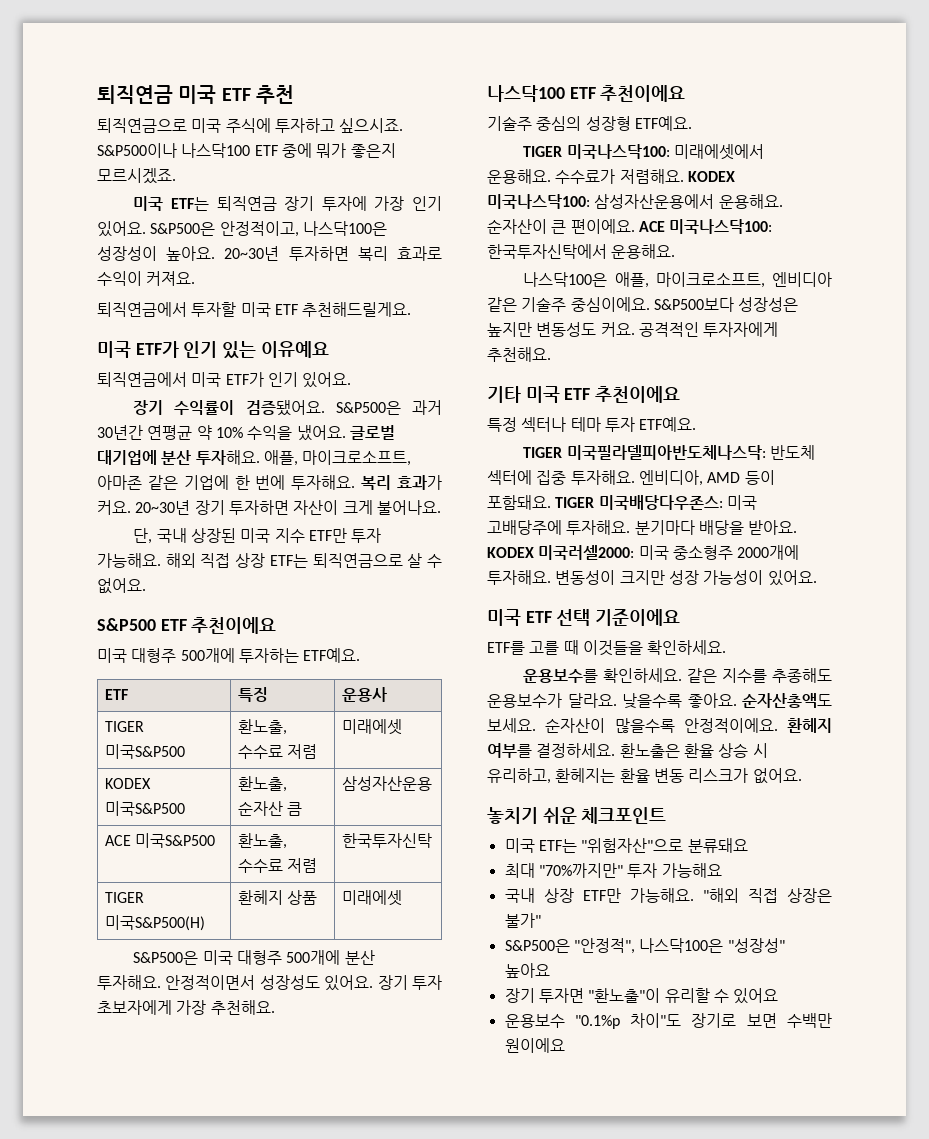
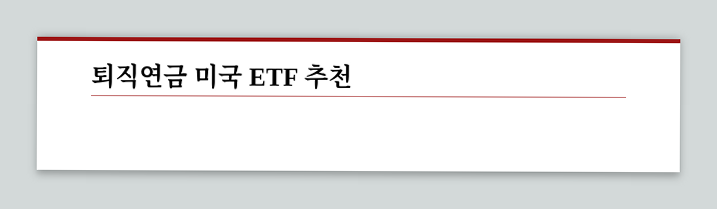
[97,118,404,133] [97,143,396,158] [97,168,176,184] [133,196,442,211] [97,221,387,237] [97,246,442,261] [97,271,196,286] [97,302,412,317] [97,341,329,359] [97,372,352,388] [133,400,442,416] [97,425,395,441] [97,450,412,466] [97,475,442,490] [97,500,441,515] [133,528,382,544] [97,553,442,568] [97,578,146,594] [97,617,277,634] [97,648,361,663] [104,689,128,700] [237,687,268,702] [341,687,387,702] [104,721,144,732] [104,744,185,759] [237,719,287,735] [237,744,317,759] [341,719,402,735] [104,778,151,789] [104,801,185,816] [237,776,287,792] [237,801,302,816] [341,776,432,791] [104,833,215,848] [237,833,287,849] [237,858,317,873] [341,833,432,848] [104,892,144,903] [104,915,205,931] [237,890,317,905] [341,890,402,906] [133,950,375,965] [97,975,443,991] [97,1000,275,1015] [487,85,686,102] [487,116,692,131] [523,144,764,160] [487,169,735,184] [487,194,783,209] [487,219,773,234] [487,244,676,259] [523,272,832,288] [487,297,799,312] [487,322,779,337] [487,347,551,362] [487,386,681,403] [487,417,697,432] [523,445,815,460] [487,470,775,486] [487,495,757,510] [487,520,798,535] [487,545,800,560] [487,570,817,586] [487,609,681,626] [487,640,727,656] [523,668,832,683] [487,693,832,709] [487,718,832,733] [487,743,768,758] [487,768,802,784] [487,807,667,824] [504,838,748,853] [504,863,722,878] [504,888,832,903] [504,913,541,928] [504,938,785,954] [504,963,550,978] [504,988,779,1004] [504,1013,832,1029] [504,1038,565,1053] // 퇴직연금으로 미국 주식에 투자하고 싶으시죠. S&P500이나 나스닥100 ETF 중에 뭐가 좋은지 모르시겠죠. // 미국 ETF는 퇴직연금 장기 투자에 가장 인기 있어요. S&P500은 안정적이고, 나스닥100은 성장성이 높아요. 20~30년 투자하면 복리 효과로 수익이 커져요. // 퇴직연금에서 투자할 미국 ETF 추천해드릴게요. // 미국 ETF가 인기 있는 이유예요 // 퇴직연금에서 미국 ETF가 인기 있어요. // 장기 수익률이 검증됐어요. S&P500은 과거 30년간 연평균 약 10% 수익을 냈어요. 글로벌 대기업에 분산 투자해요. 애플, 마이크로소프트, 아마존 같은 기업에 한 번에 투자해요. 복리 효과가 커요. 20~30년 장기 투자하면 자산이 크게 불어나요. // 단, 국내 상장된 미국 지수 ETF만 투자 가능해요. 해외 직접 상장 ETF는 퇴직연금으로 살 수 없어요. // S&P500 ETF 추천이에요 // 미국 대형주 500개에 투자하는 ETF예요. // ETF | 특징 | 운용사 // TIGER 미국S&P500 | 환노출, 수수료 저렴 | 미래에셋 // KODEX 미국S&P500 | 환노출, 순자산 큼 | 삼성자산운용 // ACE 미국S&P500 | 환노출, 수수료 저렴 | 한국투자신탁 // TIGER 미국S&P500(H) | 환헤지 상품 | 미래에셋 // S&P500은 미국 대형주 500개에 분산 투자해요. 안정적이면서 성장성도 있어요. 장기 투자 초보자에게 가장 추천해요. // 나스닥100 ETF 추천이에요 // 기술주 중심의 성장형 ETF예요. // TIGER 미국나스닥100: 미래에셋에서 운용해요. 수수료가 저렴해요. KODEX 미국나스닥100: 삼성자산운용에서 운용해요. 순자산이 큰 편이에요. ACE 미국나스닥100: 한국투자신탁에서 운용해요. // 나스닥100은 애플, 마이크로소프트, 엔비디아 같은 기술주 중심이에요. S&P500보다 성장성은 높지만 변동성도 커요. 공격적인 투자자에게 추천해요. // 기타 미국 ETF 추천이에요 // 특정 섹터나 테마 투자 ETF예요. // TIGER 미국필라델피아반도체나스닥: 반도체 섹터에 집중 투자해요. 엔비디아, AMD 등이 포함돼요. TIGER 미국배당다우존스: 미국 고배당주에 투자해요. 분기마다 배당을 받아요. KODEX 미국러셀2000: 미국 중소형주 2000개에 투자해요. 변동성이 크지만 성장 가능성이 있어요. // 미국 ETF 선택 기준이에요 // ETF를 고를 때 이것들을 확인하세요. // 운용보수를 확인하세요. 같은 지수를 추종해도 운용보수가 달라요. 낮을수록 좋아요. 순자산총액도 보세요. 순자산이 많을수록 안정적이에요. 환헤지 여부를 결정하세요. 환노출은 환율 상승 시 유리하고, 환헤지는 환율 변동 리스크가 없어요. // 놓치기 쉬운 체크포인트 // 미국 ETF는 "위험자산"으로 분류돼요 // 최대 "70%까지만" 투자 가능해요 // 국내 상장 ETF만 가능해요. "해외 직접 상장은 불가" // S&P500은 "안정적", 나스닥100은 "성장성" 높아요 // 장기 투자면 "환노출"이 유리할 수 있어요 // 운용보수 "0.1%p 차이"도 장기로 보면 수백만 원이에요 -> (354, 76) none

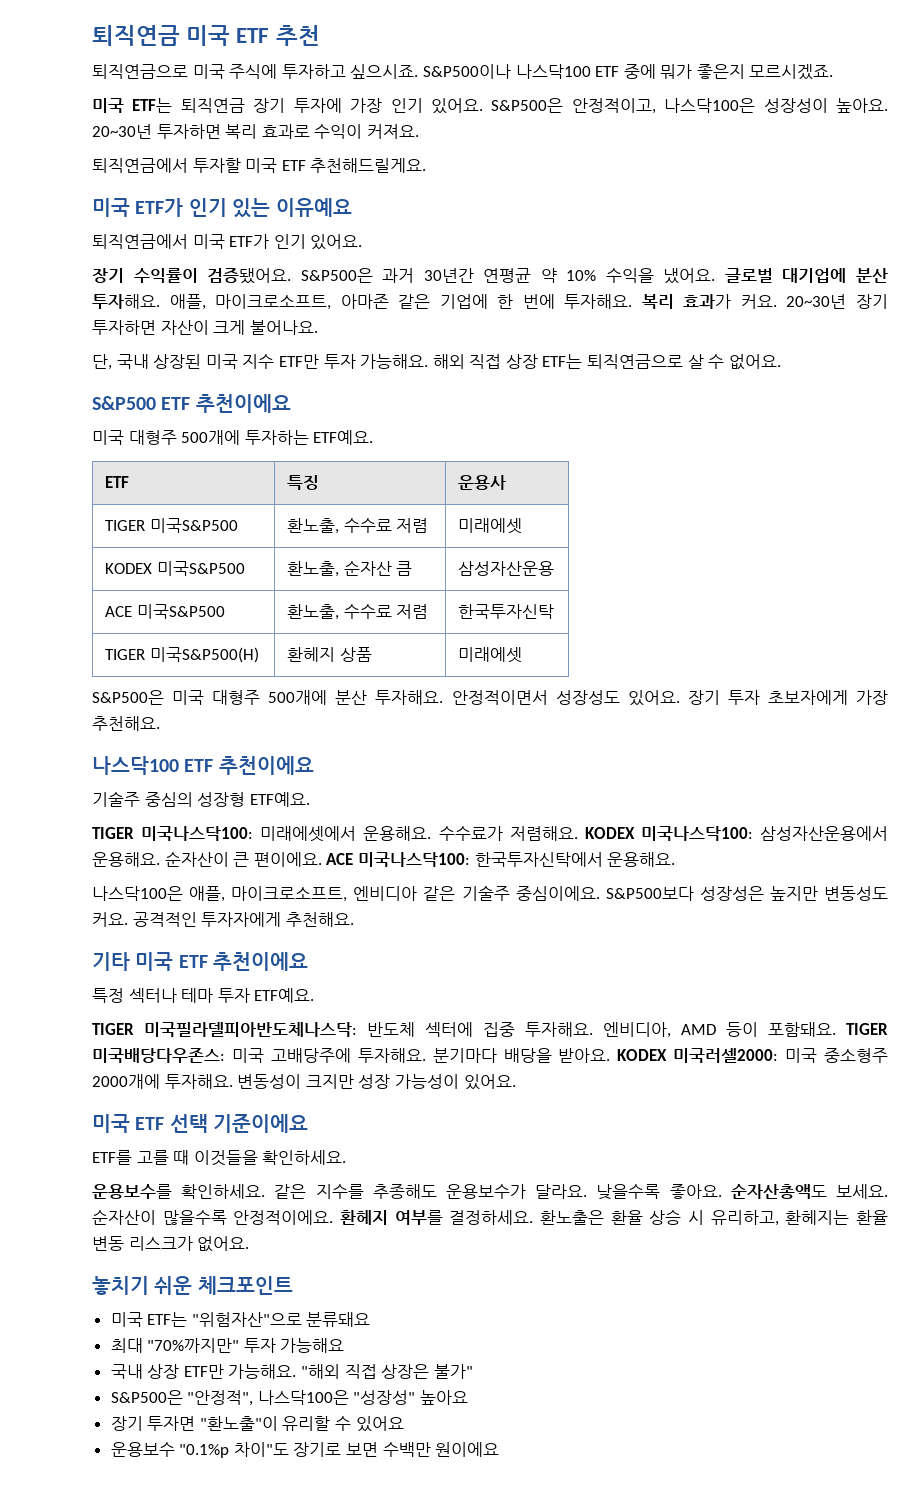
(354, 76) none -> [92,64,834,80] [92,98,888,114] [92,124,419,139] [92,158,427,173] [92,198,352,218] [92,234,363,250] [92,268,888,284] [92,294,889,310] [92,320,318,335] [92,354,781,370] [92,394,291,413] [92,430,374,445] [105,476,130,488] [287,475,320,490] [458,475,507,490] [105,518,238,533] [287,518,429,534] [458,518,523,534] [105,561,245,576] [287,560,413,577] [458,561,555,576] [105,604,225,619] [287,604,429,620] [458,604,555,619] [105,647,259,663] [287,647,372,662] [458,647,523,663] [92,690,889,706] [92,716,160,731] [92,756,314,775] [92,791,310,807] [92,826,888,842] [92,851,676,867] [92,885,888,902] [92,912,354,927] [92,952,309,971] [92,988,315,1003] [92,1022,888,1038] [92,1048,888,1063] [92,1074,516,1090] [92,1114,309,1133] [92,1150,347,1166] [92,1184,888,1200] [92,1209,888,1226] [92,1236,250,1252] [92,1276,293,1295] [110,1312,371,1327] [110,1338,345,1353] [110,1364,473,1379] [110,1390,469,1406] [110,1416,404,1432] [110,1442,500,1458] // 퇴직연금으로 미국 주식에 투자하고 싶으시죠. S&P500이나 나스닥100 ETF 중에 뭐가 좋은지 모르시겠죠. // 미국 ETF는 퇴직연금 장기 투자에 가장 인기 있어요. S&P500은 안정적이고, 나스닥100은 성장성이 높아요. 20~30년 투자하면 복리 효과로 수익이 커져요. // 퇴직연금에서 투자할 미국 ETF 추천해드릴게요. // 미국 ETF가 인기 있는 이유예요 // 퇴직연금에서 미국 ETF가 인기 있어요. // 장기 수익률이 검증됐어요. S&P500은 과거 30년간 연평균 약 10% 수익을 냈어요. 글로벌 대기업에 분산 투자해요. 애플, 마이크로소프트, 아마존 같은 기업에 한 번에 투자해요. 복리 효과가 커요. 20~30년 장기 투자하면 자산이 크게 불어나요. // 단, 국내 상장된 미국 지수 ETF만 투자 가능해요. 해외 직접 상장 ETF는 퇴직연금으로 살 수 없어요. // S&P500 ETF 추천이에요 // 미국 대형주 500개에 투자하는 ETF예요. // ETF | 특징 | 운용사 // TIGER 미국S&P500 | 환노출, 수수료 저렴 | 미래에셋 // KODEX 미국S&P500 | 환노출, 순자산 큼 | 삼성자산운용 // ACE 미국S&P500 | 환노출, 수수료 저렴 | 한국투자신탁 // TIGER 미국S&P500(H) | 환헤지 상품 | 미래에셋 // S&P500은 미국 대형주 500개에 분산 투자해요. 안정적이면서 성장성도 있어요. 장기 투자 초보자에게 가장 추천해요. // 나스닥100 ETF 추천이에요 // 기술주 중심의 성장형 ETF예요. // TIGER 미국나스닥100: 미래에셋에서 운용해요. 수수료가 저렴해요. KODEX 미국나스닥100: 삼성자산운용에서 운용해요. 순자산이 큰 편이에요. ACE 미국나스닥100: 한국투자신탁에서 운용해요. // 나스닥100은 애플, 마이크로소프트, 엔비디아 같은 기술주 중심이에요. S&P500보다 성장성은 높지만 변동성도 커요. 공격적인 투자자에게 추천해요. // 기타 미국 ETF 추천이에요 // 특정 섹터나 테마 투자 ETF예요. // TIGER 미국필라델피아반도체나스닥: 반도체 섹터에 집중 투자해요. 엔비디아, AMD 등이 포함돼요. TIGER 미국배당다우존스: 미국 고배당주에 투자해요. 분기마다 배당을 받아요. KODEX 미국러셀2000: 미국 중소형주 2000개에 투자해요. 변동성이 크지만 성장 가능성이 있어요. // 미국 ETF 선택 기준이에요 // ETF를 고를 때 이것들을 확인하세요. // 운용보수를 확인하세요. 같은 지수를 추종해도 운용보수가 달라요. 낮을수록 좋아요. 순자산총액도 보세요. 순자산이 많을수록 안정적이에요. 환헤지 여부를 결정하세요. 환노출은 환율 상승 시 유리하고, 환헤지는 환율 변동 리스크가 없어요. // 놓치기 쉬운 체크포인트 // 미국 ETF는 "위험자산"으로 분류돼요 // 최대 "70%까지만" 투자 가능해요 // 국내 상장 ETF만 가능해요. "해외 직접 상장은 불가" // S&P500은 "안정적", 나스닥100은 "성장성" 높아요 // 장기 투자면 "환노출"이 유리할 수 있어요 // 운용보수 "0.1%p 차이"도 장기로 보면 수백만 원이에요

